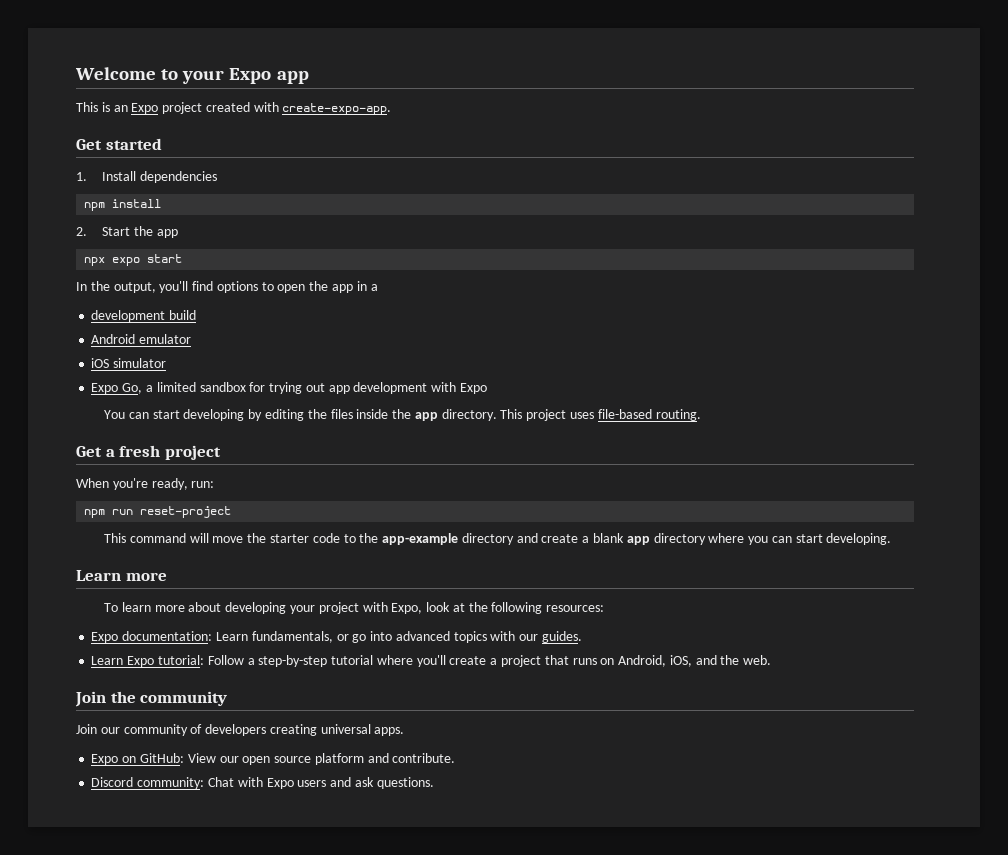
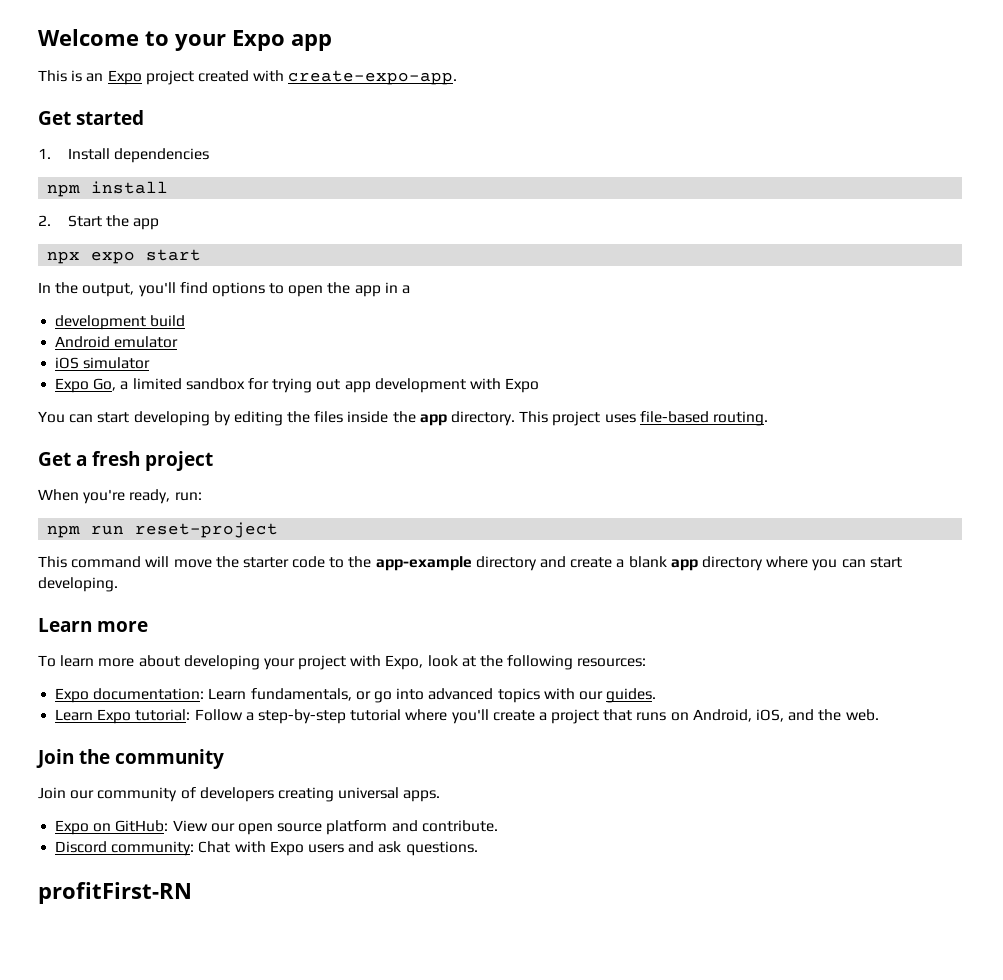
(434, 783) none -> [38,882,192,904] // profitFirst-RN

